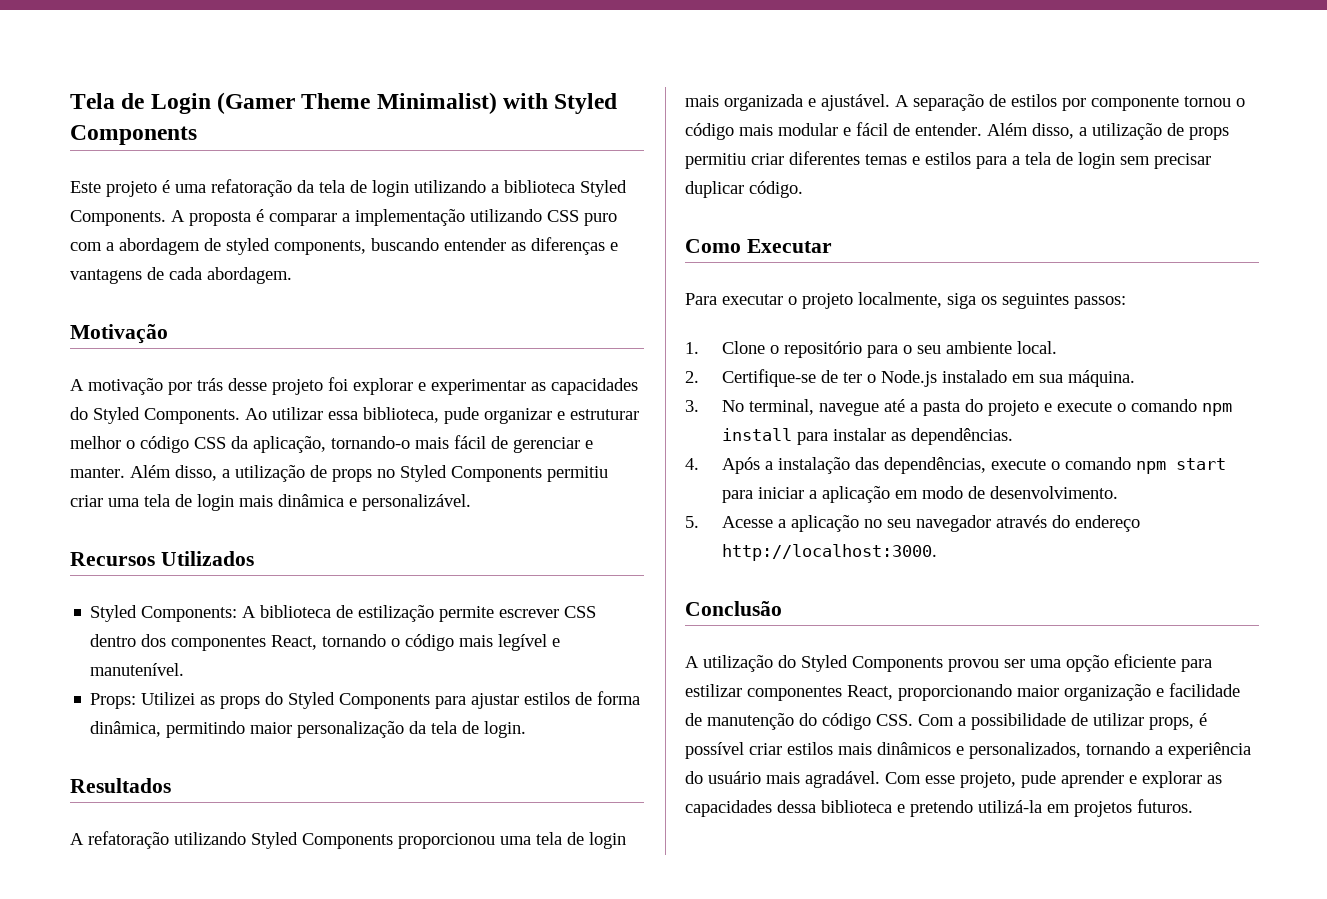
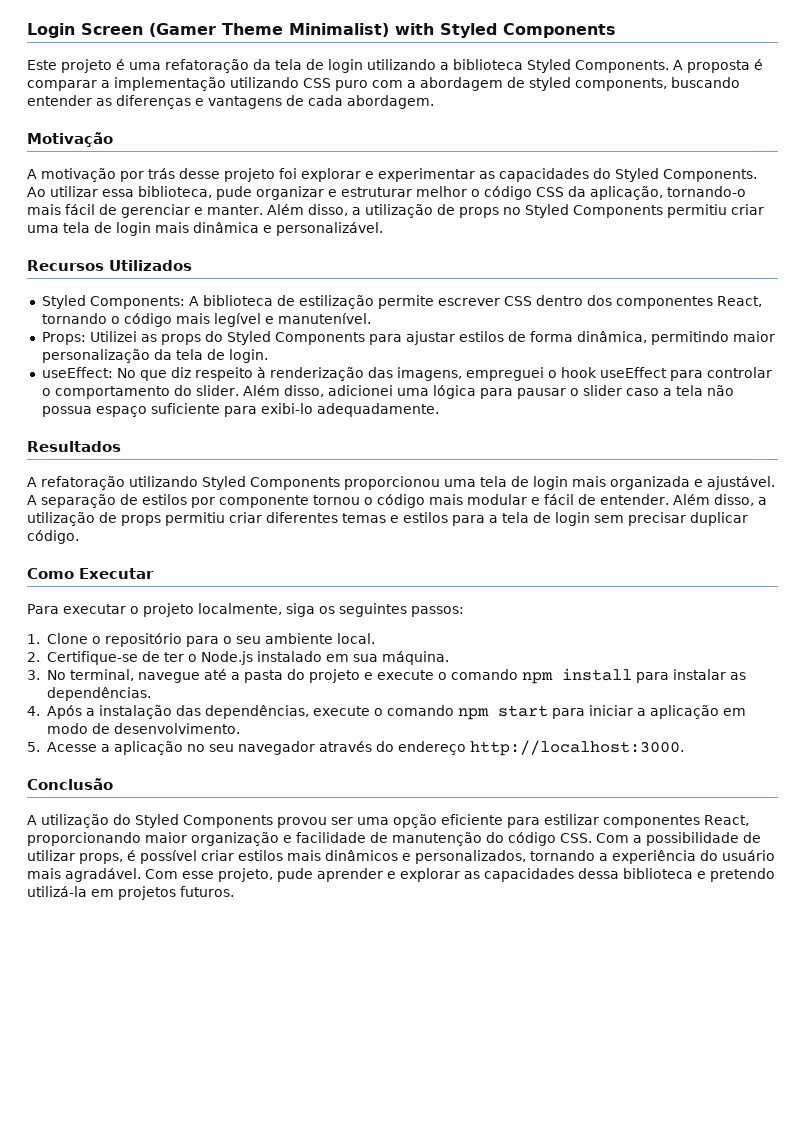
[70,93,211,114] Tela de Login -> [27,23,143,38] Login Screen
(527, 729) none -> [41,367,772,381] [41,385,734,399] [41,403,439,417] // useEffect: No que diz respeito à renderização das imagens, empreguei o hook useEffect para controlar o comportamento do slider. Além disso, adicionei uma lógica para pausar o slider caso a tela não possua espaço suficiente para exibi-lo adequadamente.

